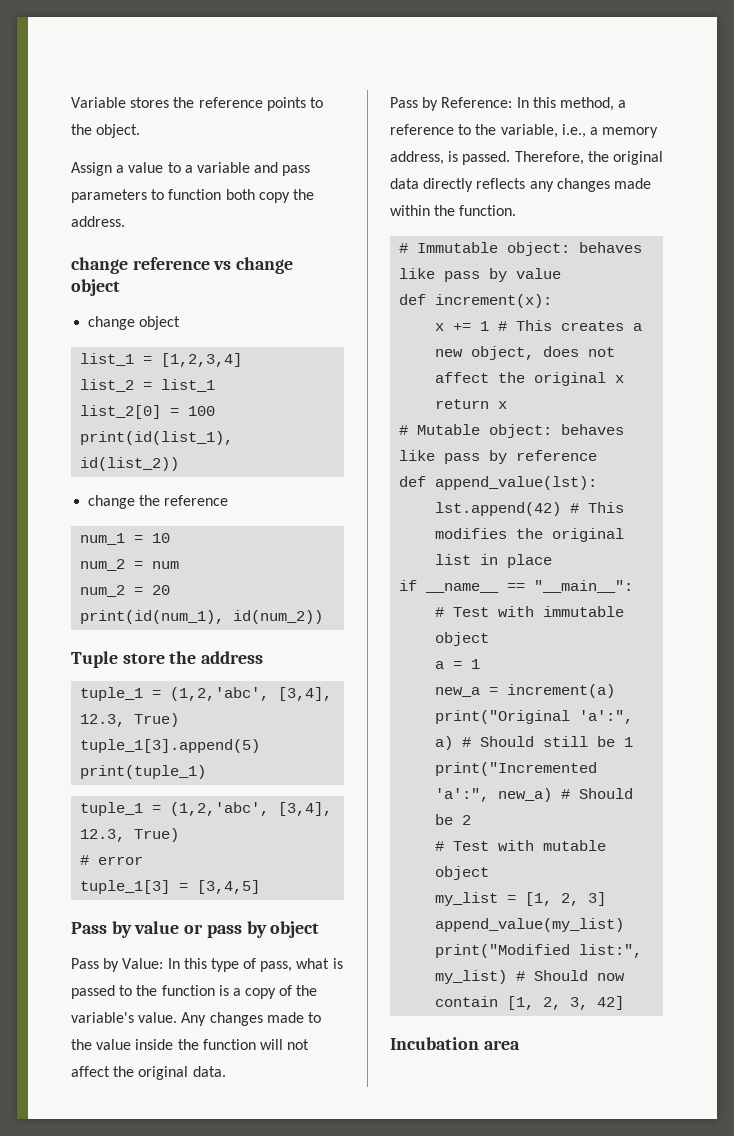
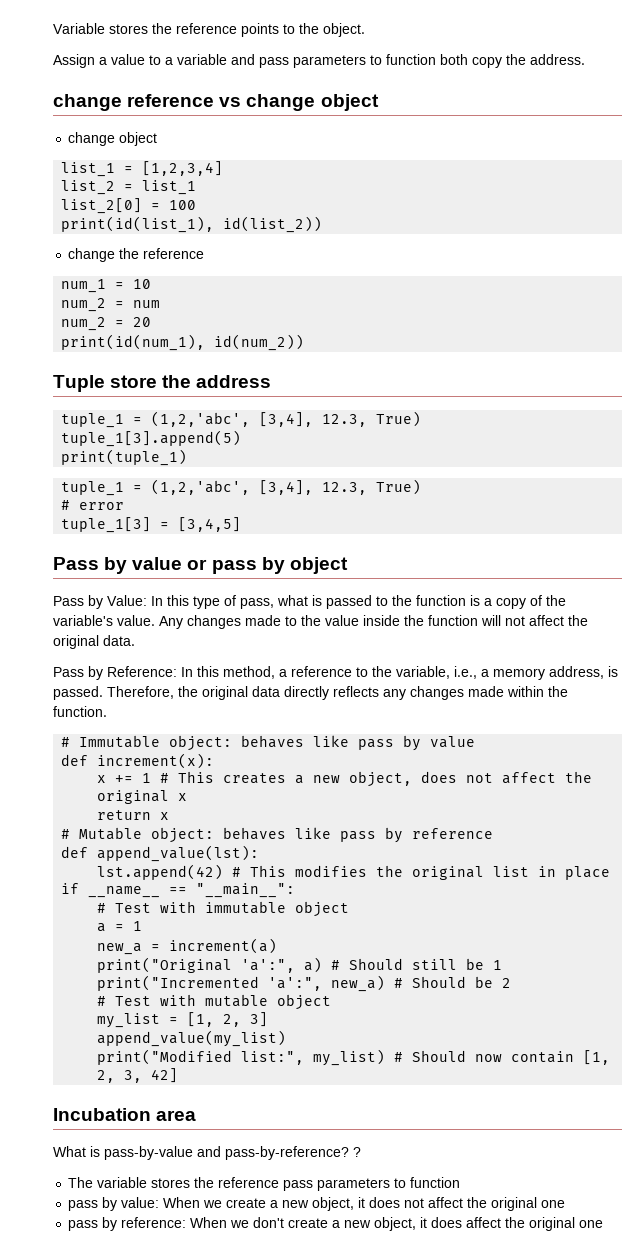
(520, 1045) none -> [53,1146,361,1160] [68,1177,461,1191] [68,1197,566,1211] [68,1217,604,1231] // What is pass-by-value and pass-by-reference? ? // The variable stores the reference pass parameters to function // pass by value: When we create a new object, it does not affect the original one // pass by reference: When we don't create a new object, it does affect the original one

